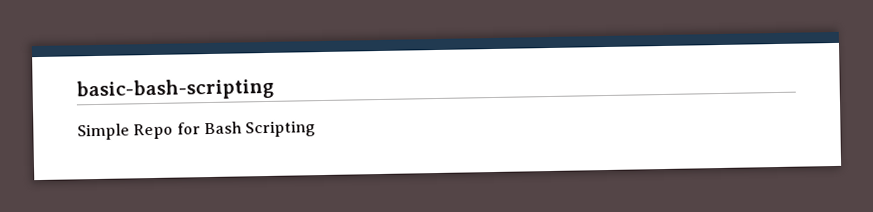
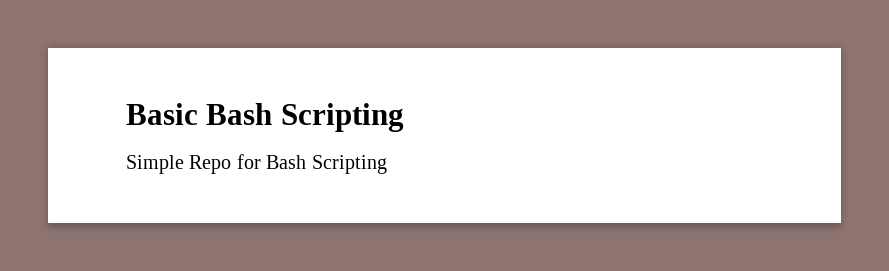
[76,77,274,102] basic-bash-scripting -> [126,103,404,132] Basic Bash Scripting

